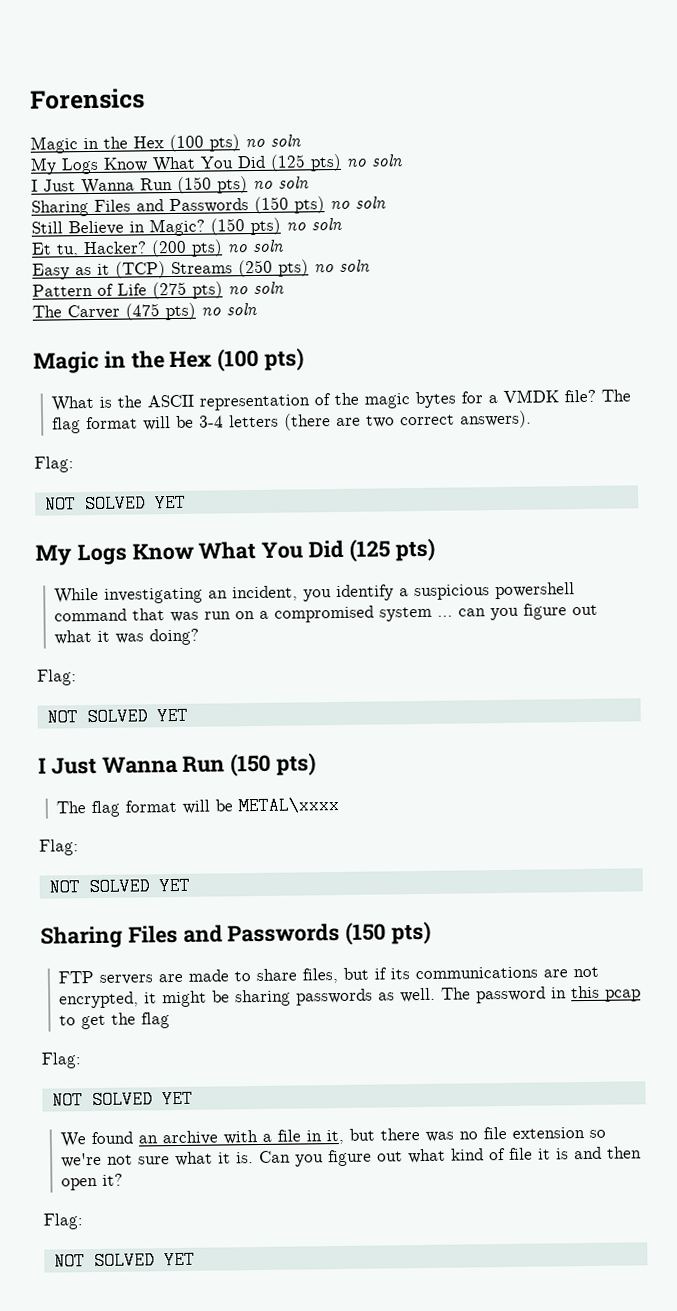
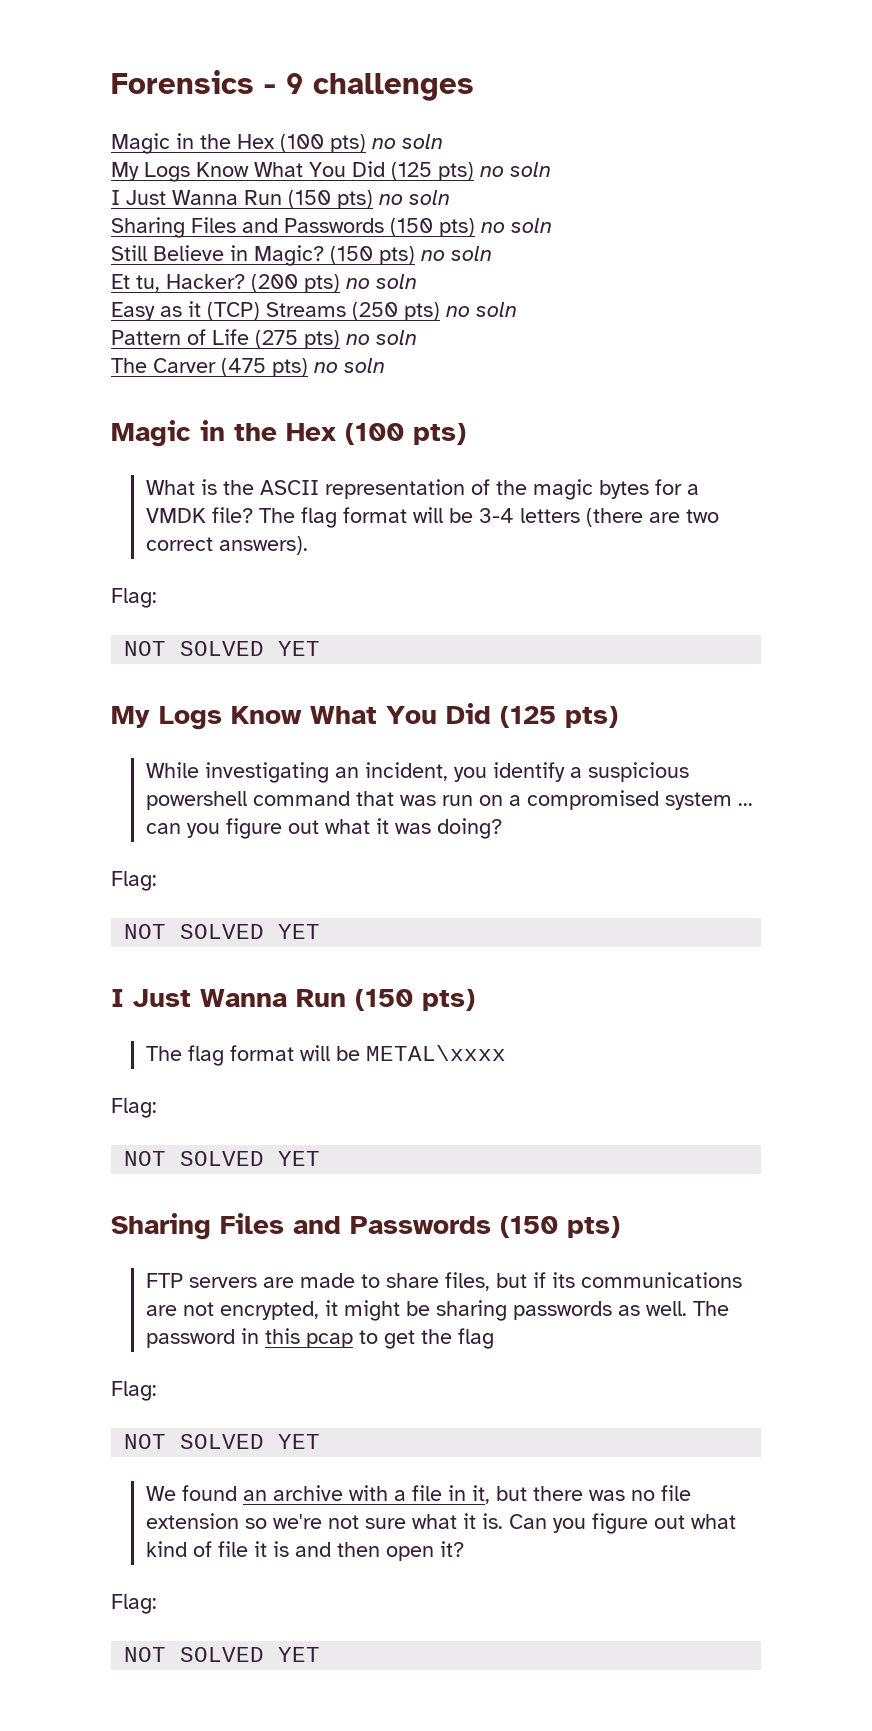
(145, 99) none -> [264,73,474,101] - 9 challenges

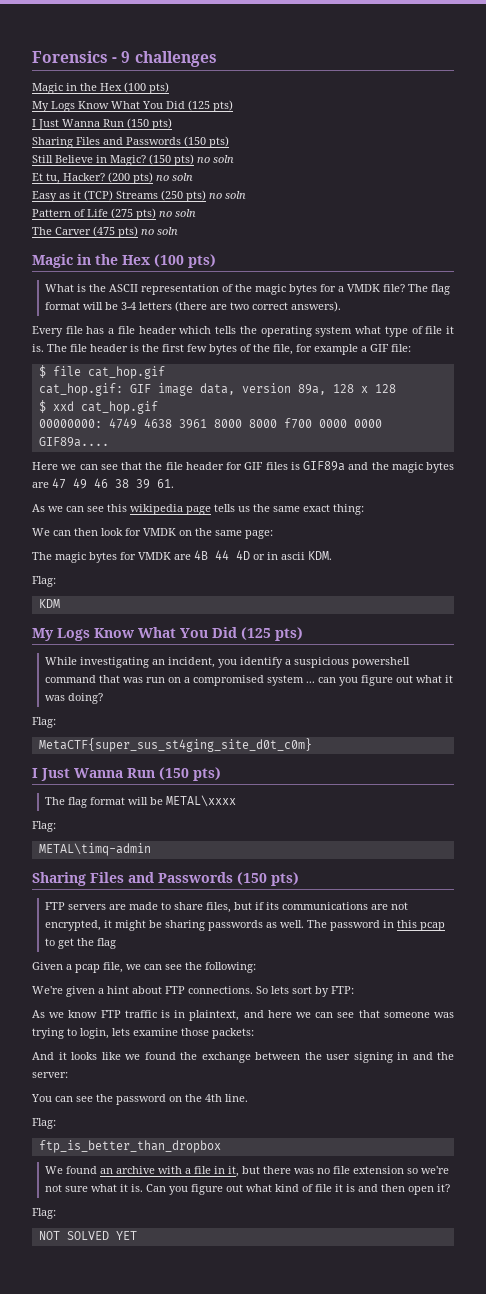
[372,134,443,149] [111,161,551,182] [111,190,450,209] [111,217,552,238] no soln // My Logs Know What You Did (125 pts) no soln // I Just Wanna Run (150 pts) no soln // Sharing Files and Passwords (150 pts) no soln -> [32,100,233,112] [32,118,172,130] [32,136,229,148] // My Logs Know What You Did (125 pts) // I Just Wanna Run (150 pts) // Sharing Files and Passwords (150 pts)
[111,588,157,608] [124,641,321,656] Flag: // NOT SOLVED YET -> [32,326,455,337] [32,344,411,355] [38,365,165,379] [38,383,396,396] [38,400,158,414] [38,418,382,429] [38,437,109,447] [32,461,454,473] [32,478,174,489] [32,504,364,515] [32,528,273,539] [32,550,332,563] [32,576,56,587] [38,599,60,608] Every file has a file header which tells the operating system what type of file it is. The file header is the first few bytes of the file, for example a GIF file: // $ file cat_hop.gif // cat_hop.gif: GIF image data, version 89a, 128 x 128 // $ xxd cat_hop.gif // 00000000: 4749 4638 3961 8000 8000 f700 0000 0000 GIF89a.... // Here we can see that the file header for GIF files is GIF89a and the magic bytes are 47 49 46 38 39 61. // As we can see this wikipedia page tells us the same exact thing: // We can then look for VMDK on the same page: // The magic bytes for VMDK are 4B 44 4D or in ascii KDM. // Flag: // KDM
[124,924,321,939] NOT SOLVED YET -> [38,738,312,752] MetaCTF{super_sus_st4ging_site_d0t_c0m}
[124,1151,321,1166] NOT SOLVED YET -> [38,843,151,856] METAL\timq-admin
[111,1381,157,1401] [124,1434,321,1449] Flag: // NOT SOLVED YET -> [32,962,256,973] [32,986,354,997] [32,1010,454,1021] [32,1028,254,1039] [32,1052,454,1063] [32,1072,68,1078] [31,1094,248,1105] [32,1118,56,1129] [38,1140,221,1153] Given a pcap file, we can see the following: // We're given a hint about FTP connections. So lets sort by FTP: // As we know FTP traffic is in plaintext, and here we can see that someone was trying to login, lets examine those packets: // And it looks like we found the exchange between the user signing in and the server: // You can see the password on the 4th line. // Flag: // ftp_is_better_than_dropbox

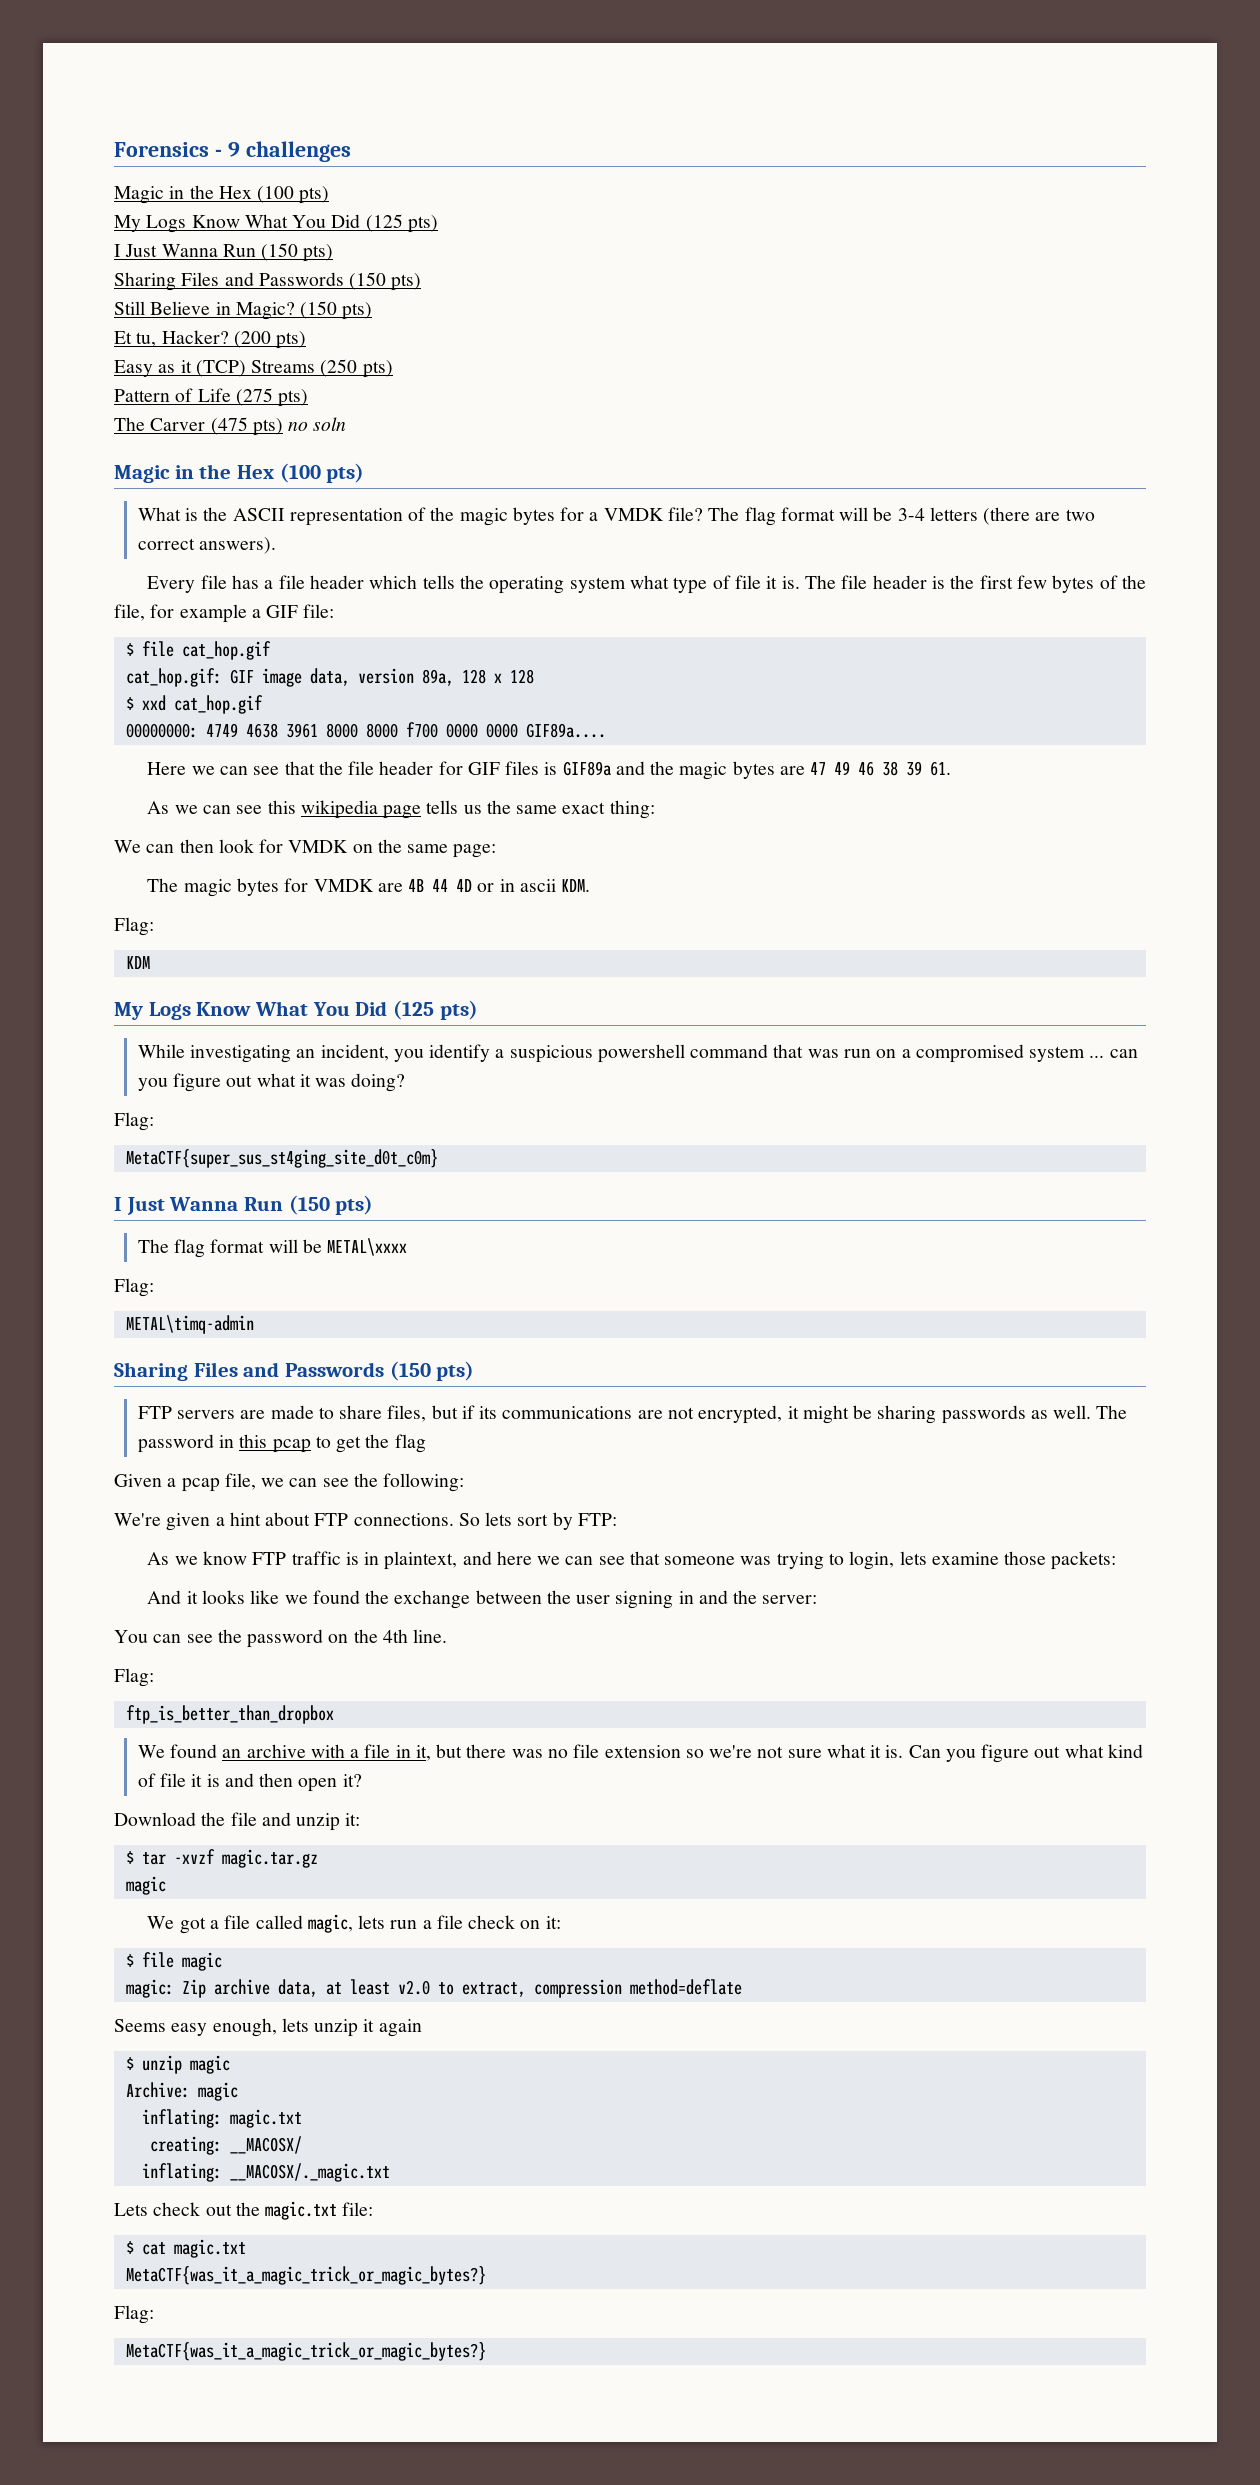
[197,155,234,163] no soln -> (373, 311) none
[156,173,193,181] no soln -> (307, 340) none
[209,191,246,199] no soln -> (393, 369) none
[159,209,196,217] no soln -> (309, 398) none
[32,1208,56,1219] [38,1231,137,1240] Flag: // NOT SOLVED YET -> [114,1812,361,1831] [125,1849,318,1868] [125,1876,166,1895] [147,1914,561,1934] [125,1952,222,1971] [125,1979,742,1998] [114,2018,422,2037] [125,2055,230,2074] [125,2082,238,2101] [141,2109,302,2128] [149,2136,302,2155] [141,2163,390,2182] [114,2201,374,2220] [125,2239,246,2258] [125,2266,486,2285] [114,2305,154,2324] [125,2342,486,2361] Download the file and unzip it: // $ tar -xvzf magic.tar.gz // magic // We got a file called magic, lets run a file check on it: // $ file magic // magic: Zip archive data, at least v2.0 to extract, compression method=deflate // Seems easy enough, lets unzip it again // $ unzip magic // Archive: magic // inflating: magic.txt // creating: __MACOSX/ // inflating: __MACOSX/._magic.txt // Lets check out the magic.txt file: // $ cat magic.txt // MetaCTF{was_it_a_magic_trick_or_magic_bytes?} // Flag: // MetaCTF{was_it_a_magic_trick_or_magic_bytes?}

